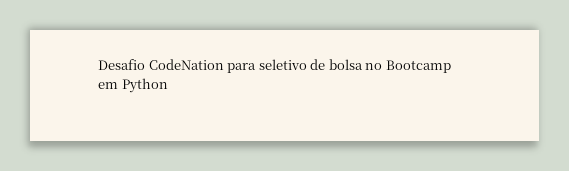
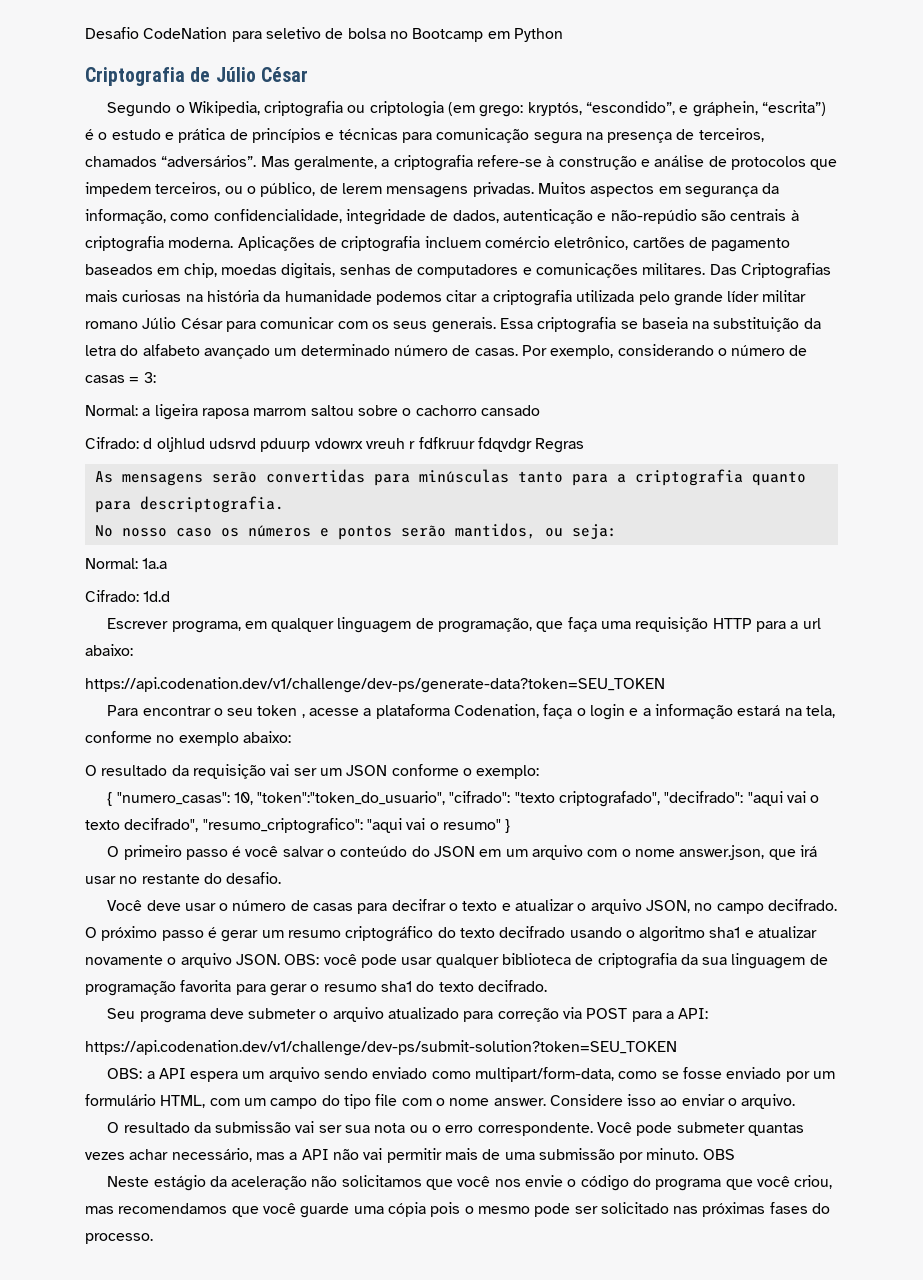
(168, 85) none -> [85,67,308,86] [107,101,827,117] [85,128,764,144] [85,155,838,171] [85,182,780,198] [85,209,799,225] [85,236,791,252] [85,263,831,279] [85,290,807,306] [85,317,821,333] [85,344,808,359] [85,372,156,383] [85,404,540,420] [85,437,585,453] [94,469,806,486] [94,496,284,513] [94,523,617,540] [85,558,168,569] [85,590,171,602] [107,617,821,633] [85,644,133,656] [85,677,665,693] [107,704,835,720] [85,731,291,746] [85,764,540,779] [107,791,820,807] [85,818,511,834] [107,845,817,860] [85,872,282,884] [107,899,837,914] [85,926,818,942] [85,953,828,969] [85,980,547,996] [107,1007,709,1023] [85,1040,677,1056] [107,1067,835,1082] [85,1094,796,1109] [107,1121,804,1136] [85,1148,735,1163] [107,1175,833,1191] [85,1202,831,1218] [85,1233,153,1244] // Criptografia de Júlio César // Segundo o Wikipedia, criptografia ou criptologia (em grego: kryptós, “escondido”, e gráphein, “escrita”) é o estudo e prática de princípios e técnicas para comunicação segura na presença de terceiros, chamados “adversários”. Mas geralmente, a criptografia refere-se à construção e análise de protocolos que impedem terceiros, ou o público, de lerem mensagens privadas. Muitos aspectos em segurança da informação, como confidencialidade, integridade de dados, autenticação e não-repúdio são centrais à criptografia moderna. Aplicações de criptografia incluem comércio eletrônico, cartões de pagamento baseados em chip, moedas digitais, senhas de computadores e comunicações militares. Das Criptografias mais curiosas na história da humanidade podemos citar a criptografia utilizada pelo grande líder militar romano Júlio César para comunicar com os seus generais. Essa criptografia se baseia na substituição da letra do alfabeto avançado um determinado número de casas. Por exemplo, considerando o número de casas = 3: // Normal: a ligeira raposa marrom saltou sobre o cachorro cansado // Cifrado: d oljhlud udsrvd pduurp vdowrx vreuh r fdfkruur fdqvdgr Regras // As mensagens serão convertidas para minúsculas tanto para a criptografia quanto para descriptografia. // No nosso caso os números e pontos serão mantidos, ou seja: // Normal: 1a.a // Cifrado: 1d.d // Escrever programa, em qualquer linguagem de programação, que faça uma requisição HTTP para a url abaixo: // https://api.codenation.dev/v1/challenge/dev-ps/generate-data?token=SEU_TOKEN // Para encontrar o seu token , acesse a plataforma Codenation, faça o login e a informação estará na tela, conforme no exemplo abaixo: // O resultado da requisição vai ser um JSON conforme o exemplo: // { "numero_casas": 10, "token":"token_do_usuario", "cifrado": "texto criptografado", "decifrado": "aqui vai o texto decifrado", "resumo_criptografico": "aqui vai o resumo" } // O primeiro passo é você salvar o conteúdo do JSON em um arquivo com o nome answer.json, que irá usar no restante do desafio. // Você deve usar o número de casas para decifrar o texto e atualizar o arquivo JSON, no campo decifrado. O próximo passo é gerar um resumo criptográfico do texto decifrado usando o algoritmo sha1 e atualizar novamente o arquivo JSON. OBS: você pode usar qualquer biblioteca de criptografia da sua linguagem de programação favorita para gerar o resumo sha1 do texto decifrado. // Seu programa deve submeter o arquivo atualizado para correção via POST para a API: // https://api.codenation.dev/v1/challenge/dev-ps/submit-solution?token=SEU_TOKEN // OBS: a API espera um arquivo sendo enviado como multipart/form-data, como se fosse enviado por um formulário HTML, com um campo do tipo file com o nome answer. Considere isso ao enviar o arquivo. // O resultado da submissão vai ser sua nota ou o erro correspondente. Você pode submeter quantas vezes achar necessário, mas a API não vai permitir mais de uma submissão por minuto. OBS // Neste estágio da aceleração não solicitamos que você nos envie o código do programa que você criou, mas recomendamos que você guarde uma cópia pois o mesmo pode ser solicitado nas próximas fases do processo.

